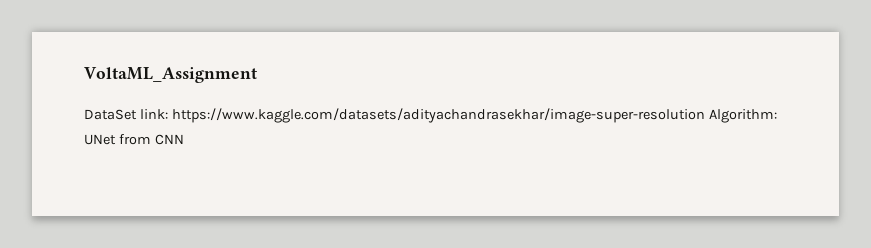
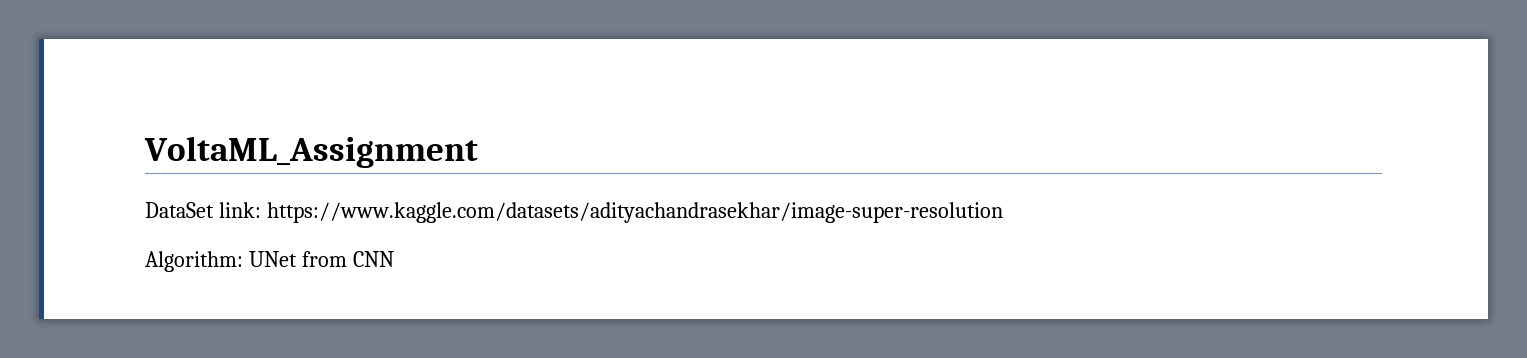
(705, 115) none -> (1003, 212) //

